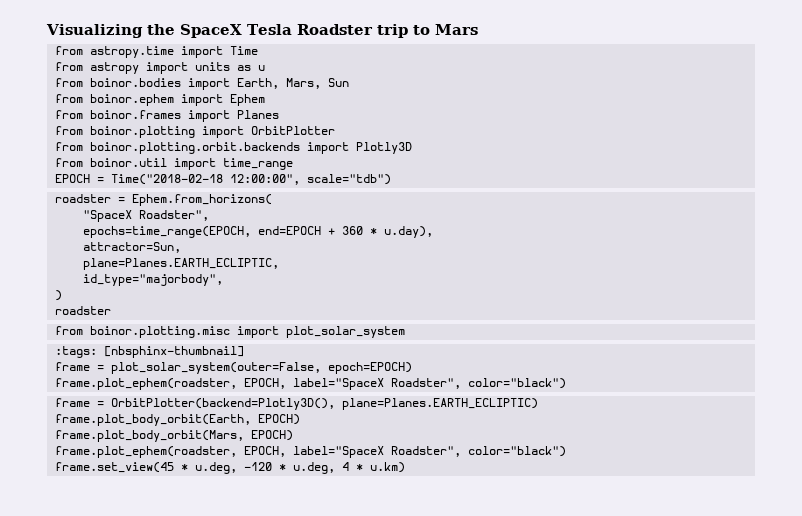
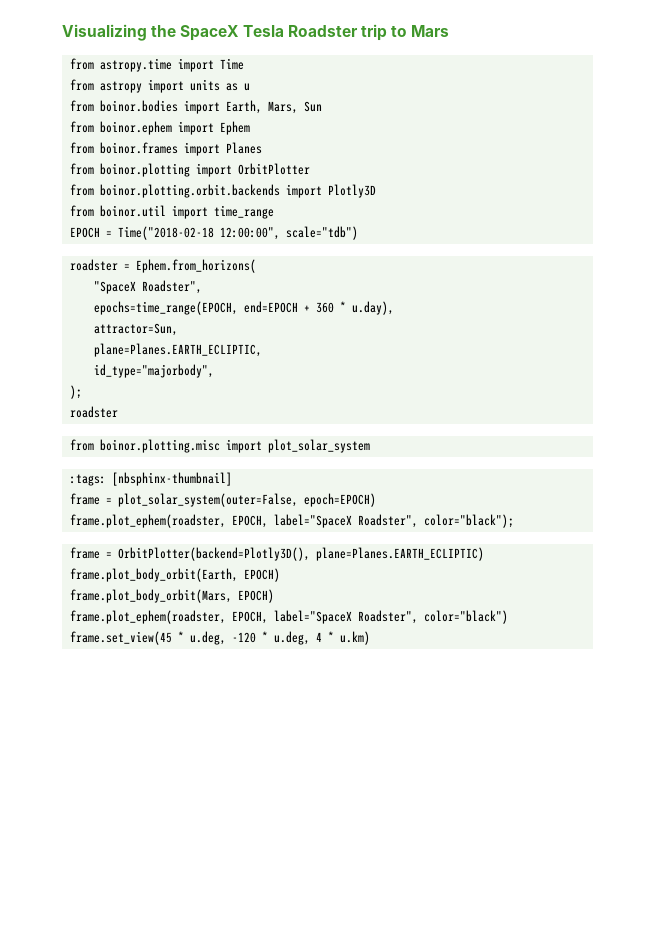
[54,290,62,301] ) -> [69,385,82,399] );
[467,378,566,389] color="black") -> [423,514,514,528] color="black");

